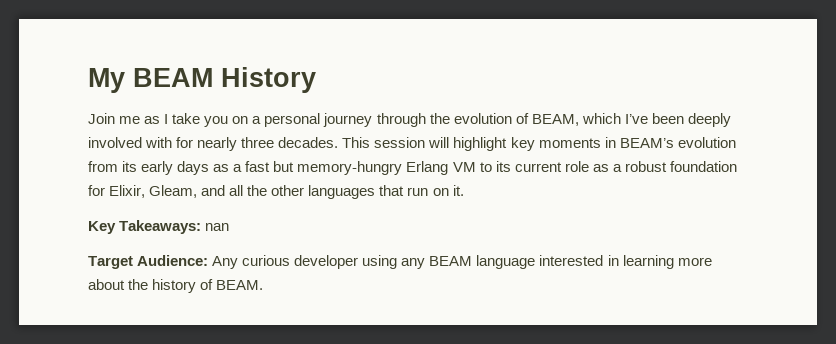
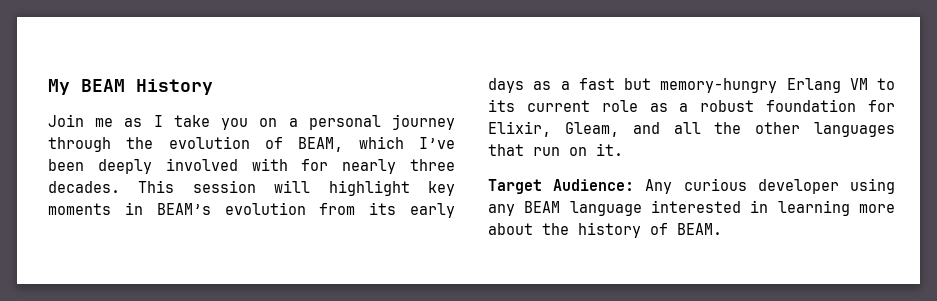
[88,220,230,234] // Key Takeaways: nan -> (623, 149) none

